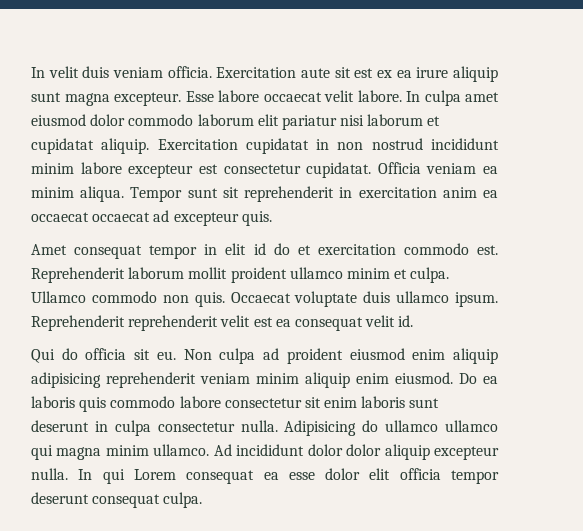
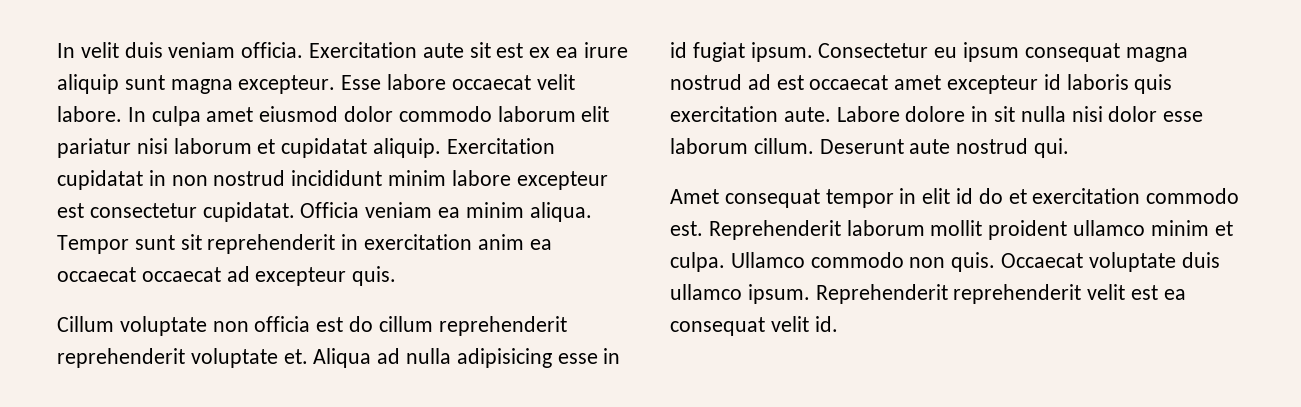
(272, 218) none -> [57,316,567,336] [57,348,621,368] [670,42,1188,62] [670,74,1173,94] [670,106,1204,122] [670,138,1070,158] // Cillum voluptate non officia est do cillum reprehenderit reprehenderit voluptate et. Aliqua ad nulla adipisicing esse in id fugiat ipsum. Consectetur eu ipsum consequat magna nostrud ad est occaecat amet excepteur id laboris quis exercitation aute. Labore dolore in sit nulla nisi dolor esse laborum cillum. Deserunt aute nostrud qui.
[31,348,498,364] [31,372,498,388] [31,396,440,412] [31,420,498,436] [31,444,500,460] [31,468,500,484] [31,492,203,508] // Qui do officia sit eu. Non culpa ad proident eiusmod enim aliquip adipisicing reprehenderit veniam minim aliquip enim eiusmod. Do ea laboris quis commodo labore consectetur sit enim laboris sunt deserunt in culpa consectetur nulla. Adipisicing do ullamco ullamco qui magna minim ullamco. Ad incididunt dolor dolor aliquip excepteur nulla. In qui Lorem consequat ea esse dolor elit officia tempor deserunt consequat culpa. -> (838, 324) none

